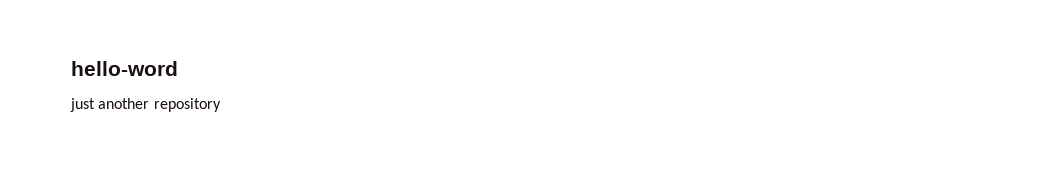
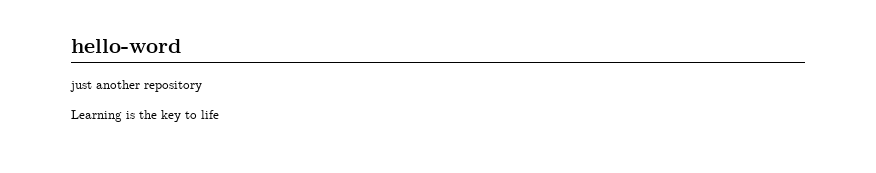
(221, 105) none -> [71,110,219,122] // Learning is the key to life

